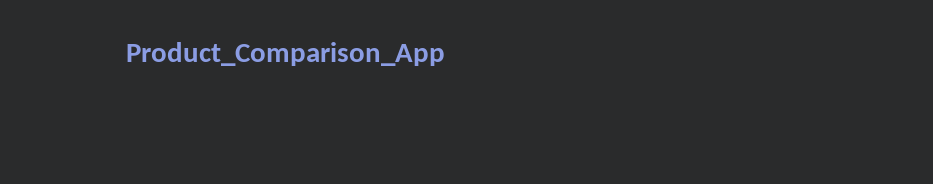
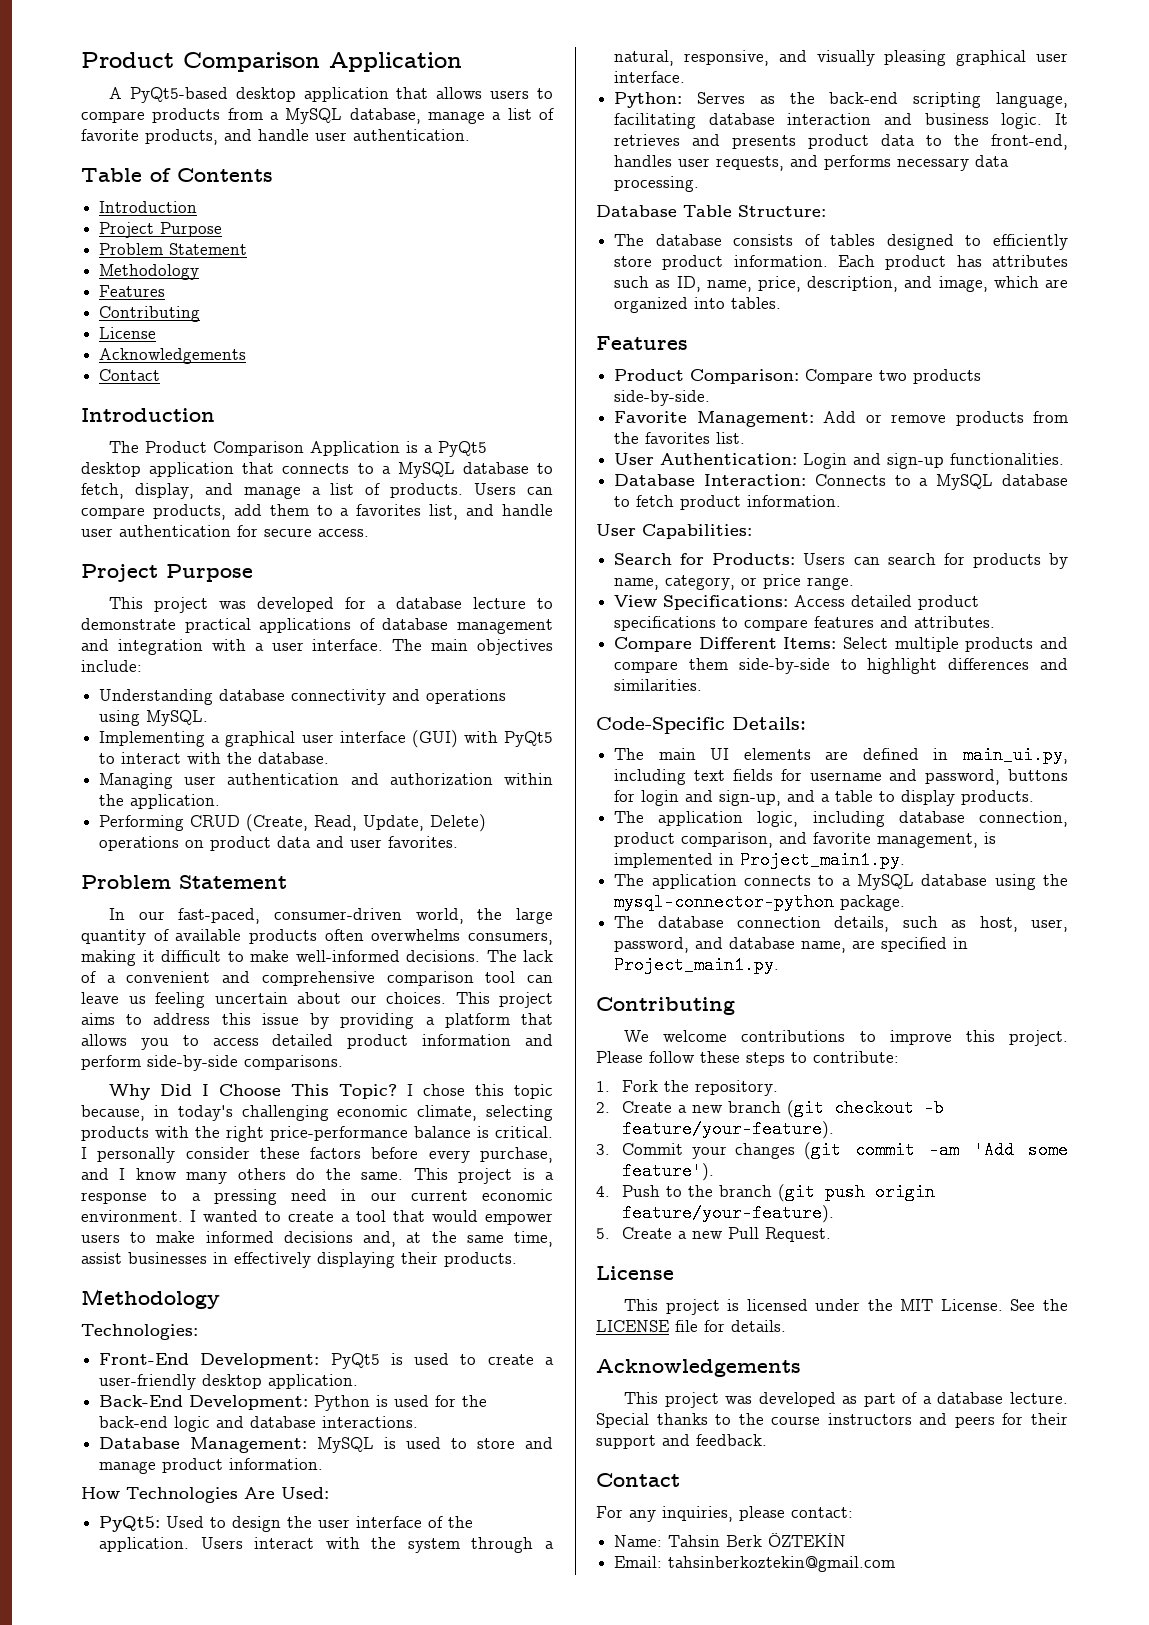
[126,42,445,66] Product_Comparison_App -> [81,52,462,72] [109,87,553,103] [81,108,554,124] [81,129,470,145] [81,168,273,182] [99,201,198,213] [99,222,223,238] [99,243,248,255] [99,264,200,280] [99,285,166,297] [99,306,201,322] [99,327,157,339] [99,348,247,364] [99,369,161,381] [81,408,215,422] [109,441,488,457] [81,462,553,478] [81,483,554,499] [81,504,554,520] [81,525,369,537] [81,564,253,582] [109,597,553,613] [81,618,553,634] [81,639,553,655] [81,660,142,672] [99,689,507,705] [99,710,209,726] [99,730,553,748] [99,752,330,764] [99,773,553,789] [99,794,221,809] [99,814,487,832] [99,836,459,851] [81,875,287,889] [109,908,553,924] [81,929,553,945] [81,950,553,966] [81,971,553,986] [81,992,553,1008] [81,1013,553,1029] [81,1034,553,1050] [81,1055,343,1071] [109,1084,553,1100] [81,1105,553,1121] [81,1126,553,1142] [81,1147,553,1163] [81,1168,554,1184] [81,1189,553,1205] [81,1210,553,1225] [81,1231,553,1247] [81,1252,517,1268] [81,1289,220,1309] [81,1324,198,1340] [99,1353,555,1369] [99,1374,359,1390] [99,1395,488,1411] [99,1416,419,1432] [99,1437,554,1453] [99,1458,324,1474] [81,1487,329,1503] [99,1516,474,1532] [99,1537,555,1553] [614,50,1068,66] [614,71,686,83] [614,92,1068,108] [614,113,1068,129] [614,134,1068,150] [614,155,1010,171] [614,176,700,192] [596,205,826,217] [614,234,1068,250] [614,255,1068,270] [614,276,1068,292] [614,297,782,313] [596,336,688,350] [614,369,982,384] [614,390,711,406] [614,411,1068,427] [614,432,746,444] [614,453,1065,469] [614,474,1068,490] [614,495,842,510] [596,524,752,539] [614,553,1068,569] [614,574,855,590] [614,595,980,610] [614,616,996,631] [614,637,1068,652] [614,658,1068,674] [614,679,703,691] [596,717,806,734] [614,746,1068,764] [614,769,1068,785] [614,790,1035,806] [614,811,1068,827] [614,832,997,848] [614,851,906,869] [614,874,1068,890] [614,893,906,911] [614,916,1068,932] [614,937,969,953] [614,956,780,974] [596,997,735,1015] [624,1030,1068,1046] [596,1051,899,1066] [596,1080,778,1096] [596,1099,944,1118] [621,1120,834,1139] [596,1141,1068,1160] [621,1162,714,1181] [596,1183,935,1202] [621,1204,834,1223] [596,1227,831,1242] [596,1266,674,1280] [624,1299,1068,1315] [596,1320,786,1332] [596,1359,801,1377] [624,1392,1068,1408] [596,1413,1068,1428] [596,1434,767,1449] [596,1473,680,1487] [596,1506,853,1522] [614,1533,847,1547] [614,1556,896,1572] Product Comparison Application // A PyQt5-based desktop application that allows users to compare products from a MySQL database, manage a list of favorite products, and handle user authentication. // Table of Contents // Introduction // Project Purpose // Problem Statement // Methodology // Features // Contributing // License // Acknowledgements // Contact // Introduction // The Product Comparison Application is a PyQt5 desktop application that connects to a MySQL database to fetch, display, and manage a list of products. Users can compare products, add them to a favorites list, and handle user authentication for secure access. // Project Purpose // This project was developed for a database lecture to demonstrate practical applications of database management and integration with a user interface. The main objectives include: // Understanding database connectivity and operations using MySQL. // Implementing a graphical user interface (GUI) with PyQt5 to interact with the database. // Managing user authentication and authorization within the application. // Performing CRUD (Create, Read, Update, Delete) operations on product data and user favorites. // Problem Statement // In our fast-paced, consumer-driven world, the large quantity of available products often overwhelms consumers, making it difficult to make well-informed decisions. The lack of a convenient and comprehensive comparison tool can leave us feeling uncertain about our choices. This project aims to address this issue by providing a platform that allows you to access detailed product information and perform side-by-side comparisons. // Why Did I Choose This Topic? I chose this topic because, in today's challenging economic climate, selecting products with the right price-performance balance is critical. I personally consider these factors before every purchase, and I know many others do the same. This project is a response to a pressing need in our current economic environment. I wanted to create a tool that would empower users to make informed decisions and, at the same time, assist businesses in effectively displaying their products. // Methodology // Technologies: // Front-End Development: PyQt5 is used to create a user-friendly desktop application. // Back-End Development: Python is used for the back-end logic and database interactions. // Database Management: MySQL is used to store and manage product information. // How Technologies Are Used: // PyQt5: Used to design the user interface of the application. Users interact with the system through a natural, responsive, and visually pleasing graphical user interface. // Python: Serves as the back-end scripting language, facilitating database interaction and business logic. It retrieves and presents product data to the front-end, handles user requests, and performs necessary data processing. // Database Table Structure: // The database consists of tables designed to efficiently store product information. Each product has attributes such as ID, name, price, description, and image, which are organized into tables. // Features // Product Comparison: Compare two products side-by-side. // Favorite Management: Add or remove products from the favorites list. // User Authentication: Login and sign-up functionalities. // Database Interaction: Connects to a MySQL database to fetch product information. // User Capabilities: // Search for Products: Users can search for products by name, category, or price range. // View Specifications: Access detailed product specifications to compare features and attributes. // Compare Different Items: Select multiple products and compare them side-by-side to highlight differences and similarities. // Code-Specific Details: // The main UI elements are defined in main_ui.py, including text fields for username and password, buttons for login and sign-up, and a table to display products. // The application logic, including database connection, product comparison, and favorite management, is implemented in Project_main1.py. // The application connects to a MySQL database using the mysql-connector-python package. // The database connection details, such as host, user, password, and database name, are specified in Project_main1.py. // Contributing // We welcome contributions to improve this project. Please follow these steps to contribute: // 1. Fork the repository. // 2. Create a new branch (git checkout -b feature/your-feature). // 3. Commit your changes (git commit -am 'Add some feature'). // 4. Push to the branch (git push origin feature/your-feature). // 5. Create a new Pull Request. // License // This project is licensed under the MIT License. See the LICENSE file for details. // Acknowledgements // This project was developed as part of a database lecture. Special thanks to the course instructors and peers for their support and feedback. // Contact // For any inquiries, please contact: // Name: Tahsin Berk ÖZTEKİN // Email: tahsinberkoztekin@gmail.com

